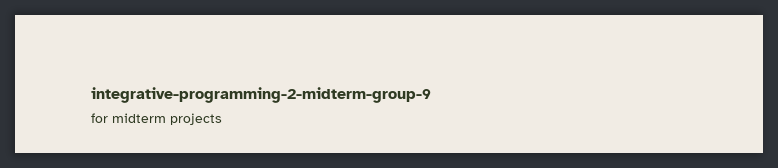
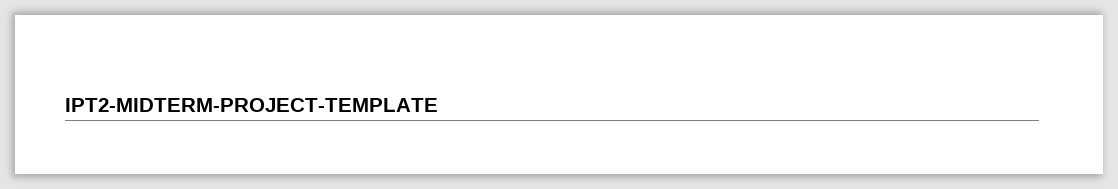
[91,87,431,103] [91,113,222,125] integrative-programming-2-midterm-group-9 // for midterm projects -> [65,98,438,112] IPT2-MIDTERM-PROJECT-TEMPLATE

